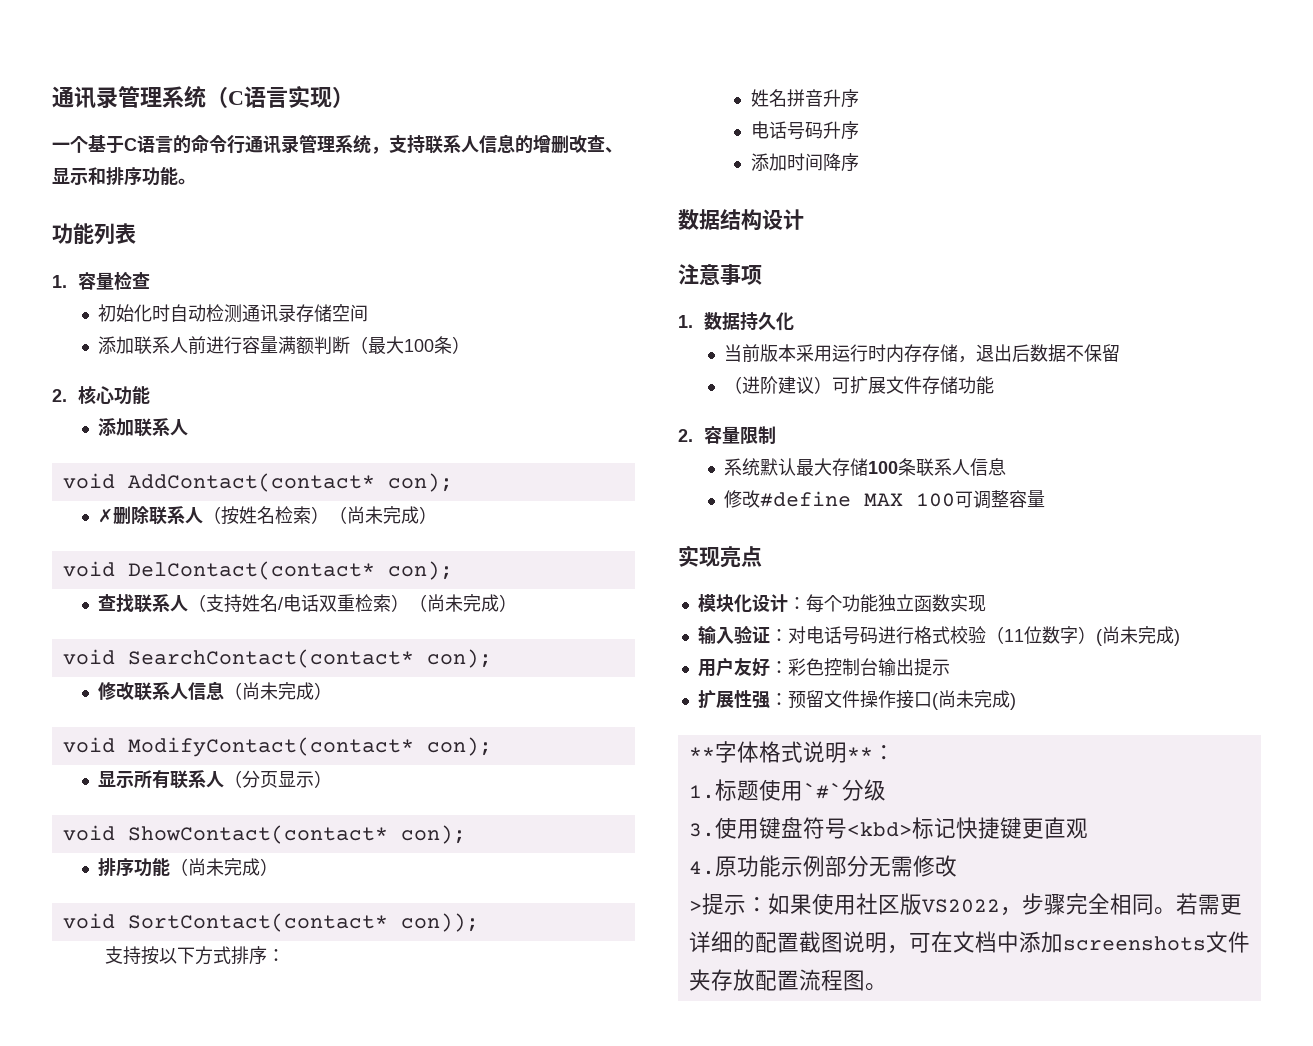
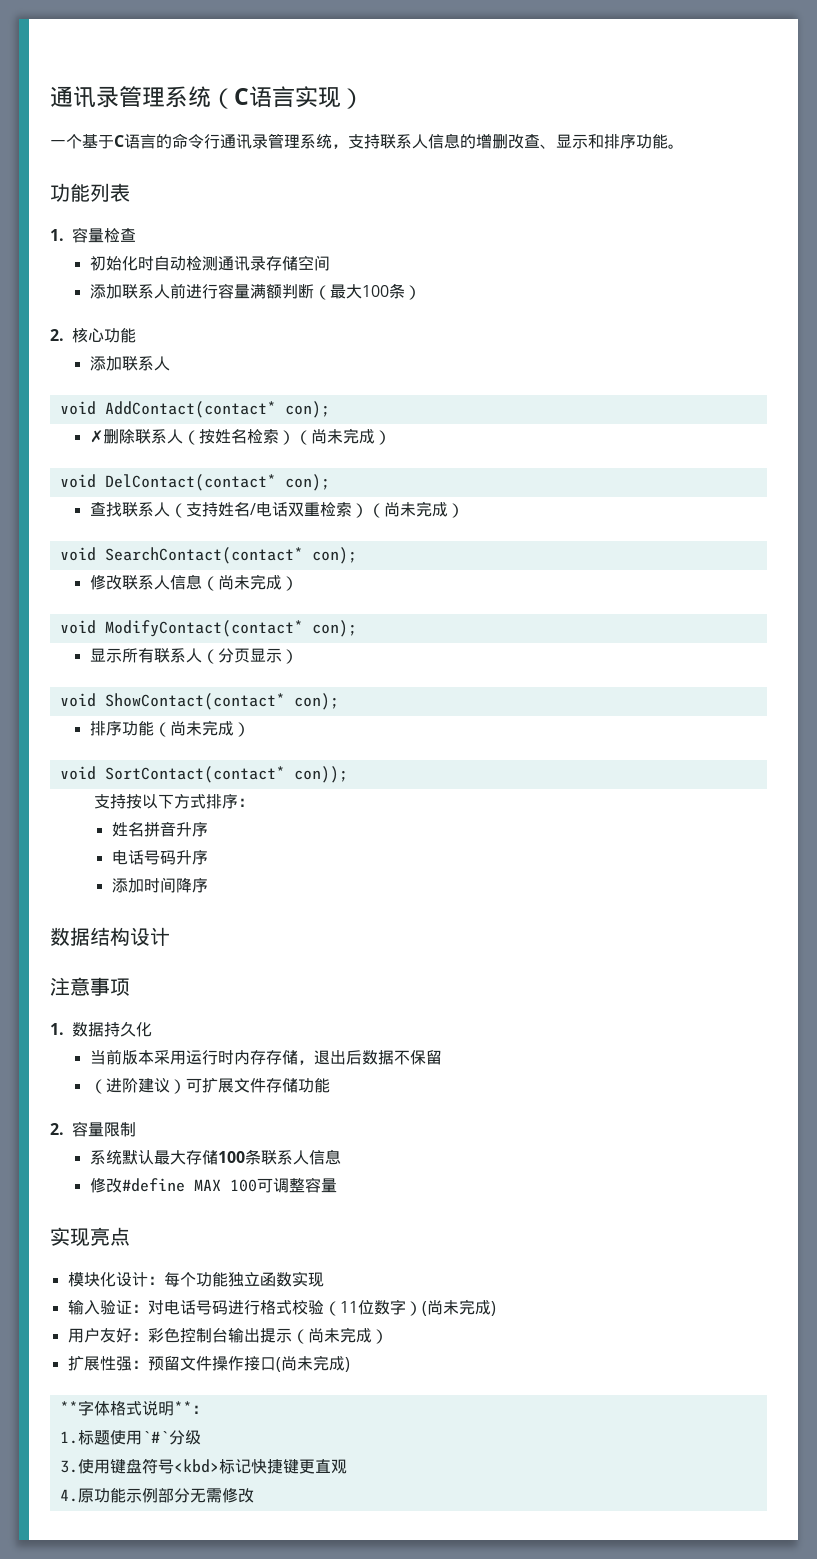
(950, 667) none -> [291,1327,388,1344] （尚未完成）
[688,893,1242,916] [688,931,1250,954] [688,969,887,991] // >提示：如果使用社区版VS2022，步骤完全相同。若需更详细的配置截图说明，可在文档中添加screenshots文件夹存放配置流程图。 -> (254, 1495) none

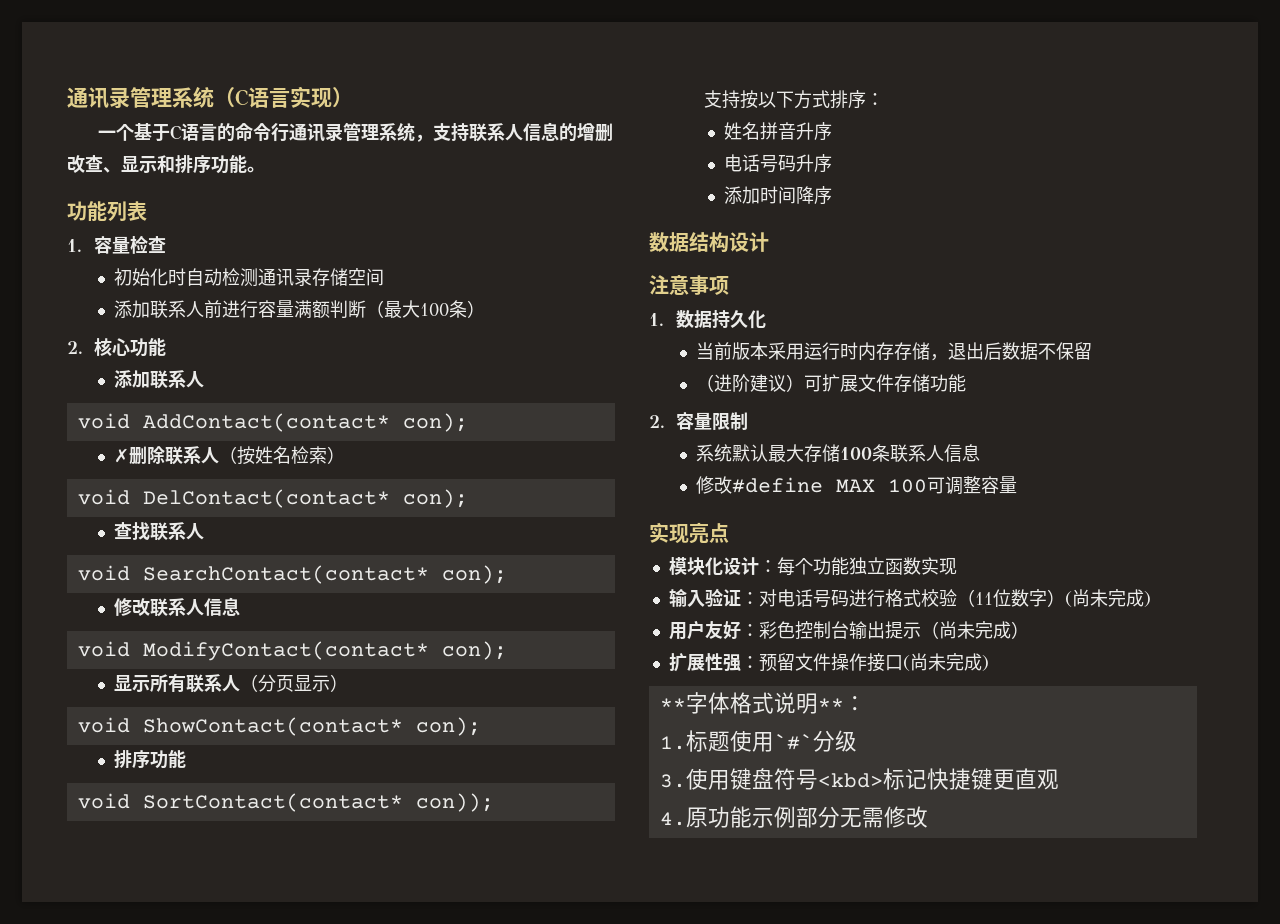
[294,428,391,445] （尚未完成） -> (346, 455) none
[169,501,464,518] （支持姓名/电话双重检索）（尚未完成） -> (205, 531) none
[201,574,298,591] （尚未完成） -> (241, 606) none
[153,720,250,737] （尚未完成） -> (187, 759) none

